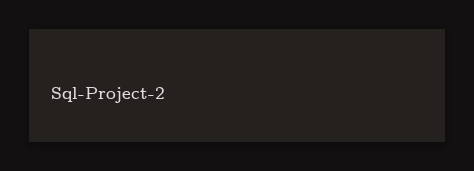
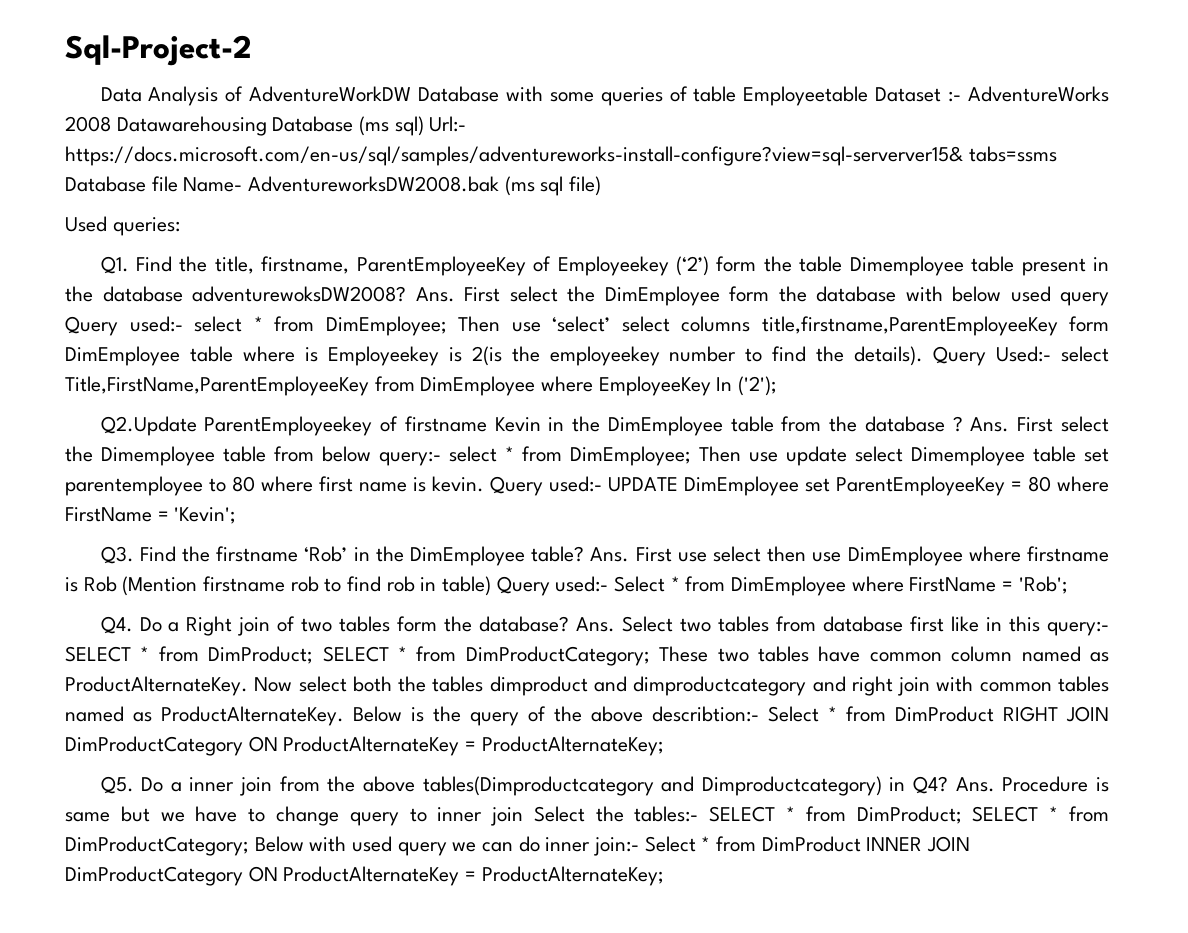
(165, 95) none -> [100,86,1109,106] [65,116,467,136] [65,146,1057,166] [65,176,602,196] [65,216,180,236] [100,256,1109,276] [65,286,1109,306] [65,316,1109,336] [65,346,1109,366] [65,376,778,396] [100,416,1109,436] [65,446,1109,466] [65,476,1109,496] [65,507,237,524] [100,546,1110,566] [65,576,1068,596] [100,616,1109,636] [65,646,1109,666] [65,676,1109,696] [65,706,1109,726] [65,736,664,756] [100,776,1109,796] [65,806,1109,826] [65,836,971,856] [65,866,664,886] // Data Analysis of AdventureWorkDW Database with some queries of table Employeetable Dataset :- AdventureWorks 2008 Datawarehousing Database (ms sql) Url:- https://docs.microsoft.com/en-us/sql/samples/adventureworks-install-configure?view=sql-serverver15& tabs=ssms Database file Name- AdventureworksDW2008.bak (ms sql file) // Used queries: // Q1. Find the title, firstname, ParentEmployeeKey of Employeekey (‘2’) form the table Dimemployee table present in the database adventurewoksDW2008? Ans. First select the DimEmployee form the database with below used query Query used:- select * from DimEmployee; Then use ‘select’ select columns title,firstname,ParentEmployeeKey form DimEmployee table where is Employeekey is 2(is the employeekey number to find the details). Query Used:- select Title,FirstName,ParentEmployeeKey from DimEmployee where EmployeeKey In ('2'); // Q2.Update ParentEmployeekey of firstname Kevin in the DimEmployee table from the database ? Ans. First select the Dimemployee table from below query:- select * from DimEmployee; Then use update select Dimemployee table set parentemployee to 80 where first name is kevin. Query used:- UPDATE DimEmployee set ParentEmployeeKey = 80 where FirstName = 'Kevin'; // Q3. Find the firstname ‘Rob’ in the DimEmployee table? Ans. First use select then use DimEmployee where firstname is Rob (Mention firstname rob to find rob in table) Query used:- Select * from DimEmployee where FirstName = 'Rob'; // Q4. Do a Right join of two tables form the database? Ans. Select two tables from database first like in this query:- SELECT * from DimProduct; SELECT * from DimProductCategory; These two tables have common column named as ProductAlternateKey. Now select both the tables dimproduct and dimproductcategory and right join with common tables named as ProductAlternateKey. Below is the query of the above describtion:- Select * from DimProduct RIGHT JOIN DimProductCategory ON ProductAlternateKey = ProductAlternateKey; // Q5. Do a inner join from the above tables(Dimproductcategory and Dimproductcategory) in Q4? Ans. Procedure is same but we have to change query to inner join Select the tables:- SELECT * from DimProduct; SELECT * from DimProductCategory; Below with used query we can do inner join:- Select * from DimProduct INNER JOIN DimProductCategory ON ProductAlternateKey = ProductAlternateKey;

